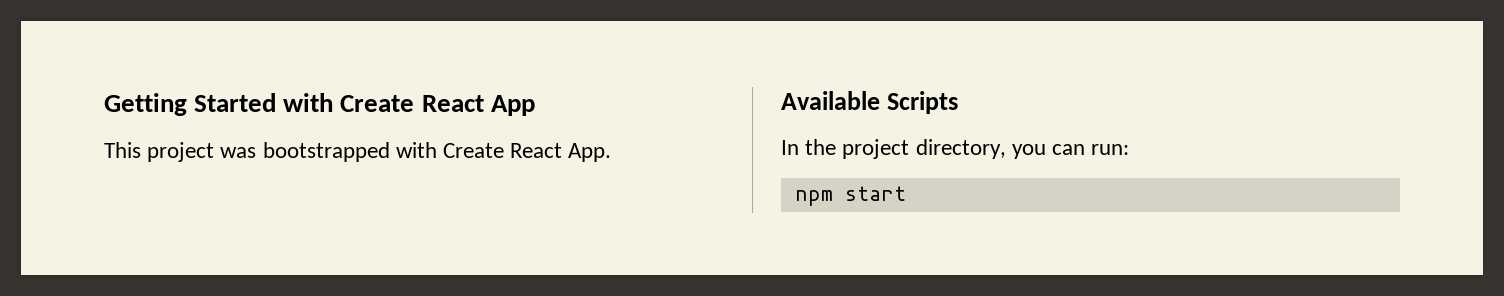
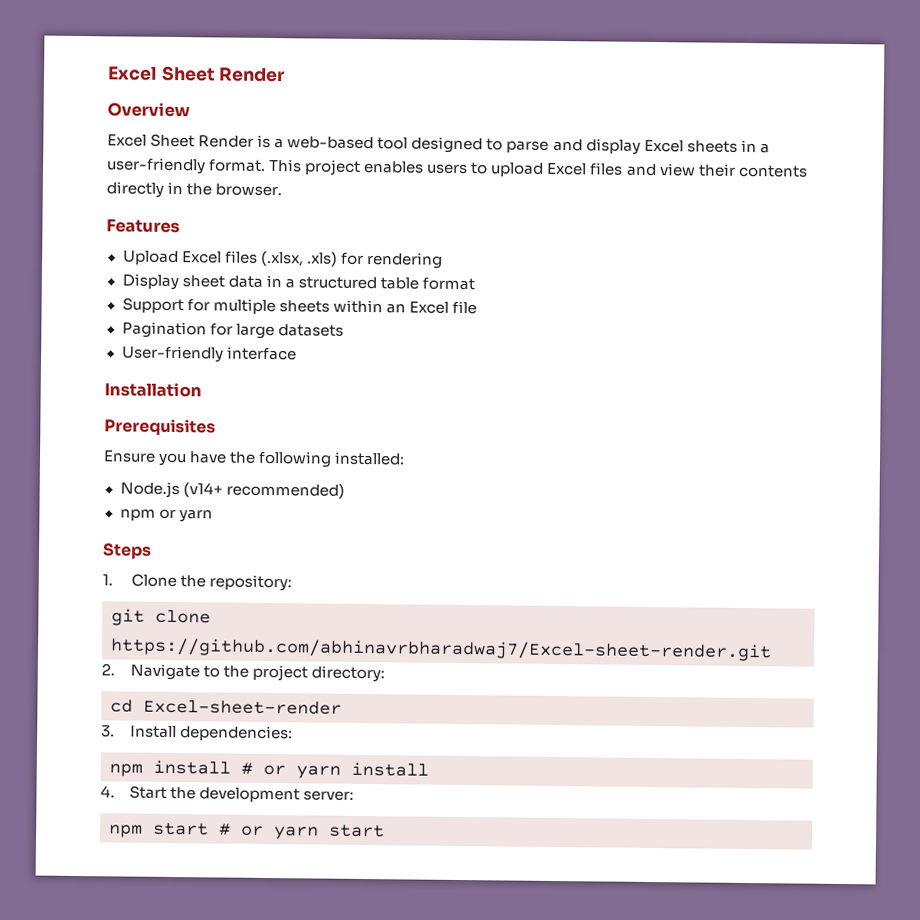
[104,93,535,116] [104,142,612,162] [781,91,958,114] [781,139,1130,159] [794,190,833,206] Getting Started with Create React App // This project was bootstrapped with Create React App. // Available Scripts // In the project directory, you can run: // npm -> [107,65,287,83] [107,102,190,118] [107,133,770,155] [106,157,808,178] [106,181,283,198] [106,218,180,234] [122,250,443,269] [121,273,475,291] [121,297,477,315] [121,321,344,340] [121,345,297,363] [104,382,202,398] [104,418,216,437] [103,450,406,468] [119,481,345,499] [119,508,213,523] [102,542,152,560] [102,573,292,592] [111,608,211,626] [110,637,772,662] [101,663,385,683] [110,699,342,715] [101,725,293,742] [109,759,429,779] [100,785,354,803] [109,822,319,840] Excel Sheet Render // Overview // Excel Sheet Render is a web-based tool designed to parse and display Excel sheets in a user-friendly format. This project enables users to upload Excel files and view their contents directly in the browser. // Features // Upload Excel files (.xlsx, .xls) for rendering // Display sheet data in a structured table format // Support for multiple sheets within an Excel file // Pagination for large datasets // User-friendly interface // Installation // Prerequisites // Ensure you have the following installed: // Node.js (v14+ recommended) // npm or yarn // Steps // 1. Clone the repository: // git clone https://github.com/abhinavrbharadwaj7/Excel-sheet-render.git // 2. Navigate to the project directory: // cd Excel-sheet-render // 3. Install dependencies: // npm install # or yarn install // 4. Start the development server: // npm start # or yarn

